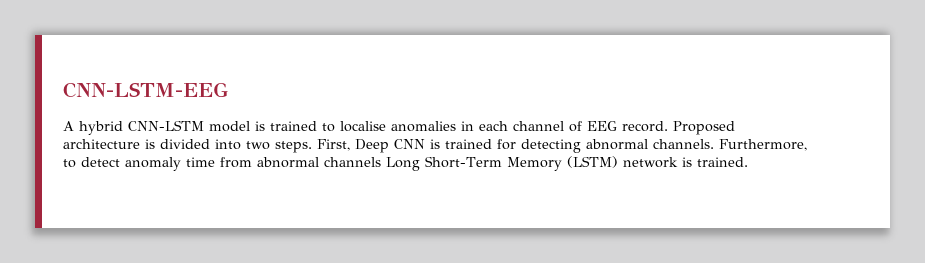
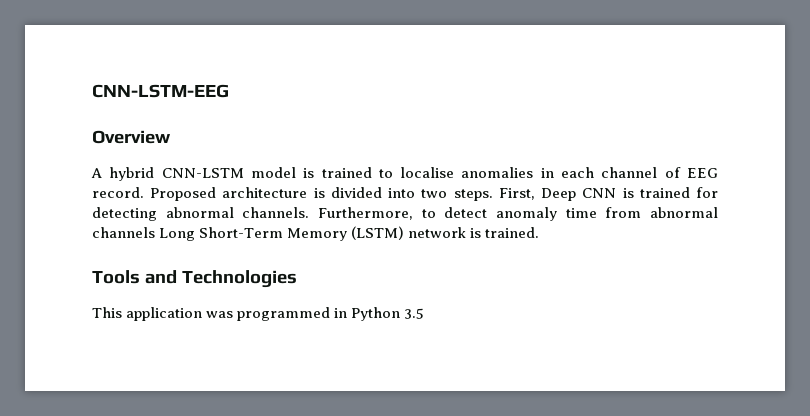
(229, 90) none -> [92,130,171,144] // Overview
(748, 162) none -> [92,270,297,288] [92,307,425,321] // Tools and Technologies // This application was programmed in Python 3.5

